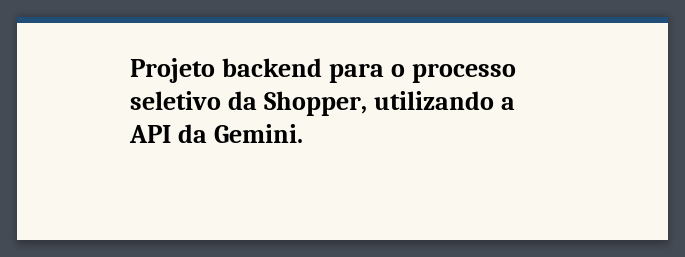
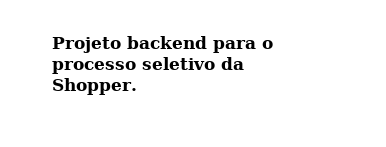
[263,91,515,116] [129,124,303,143] Shopper, utilizando a API da Gemini. -> [52,78,137,95] Shopper.

